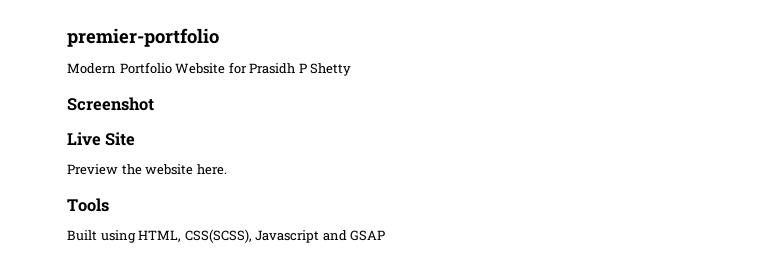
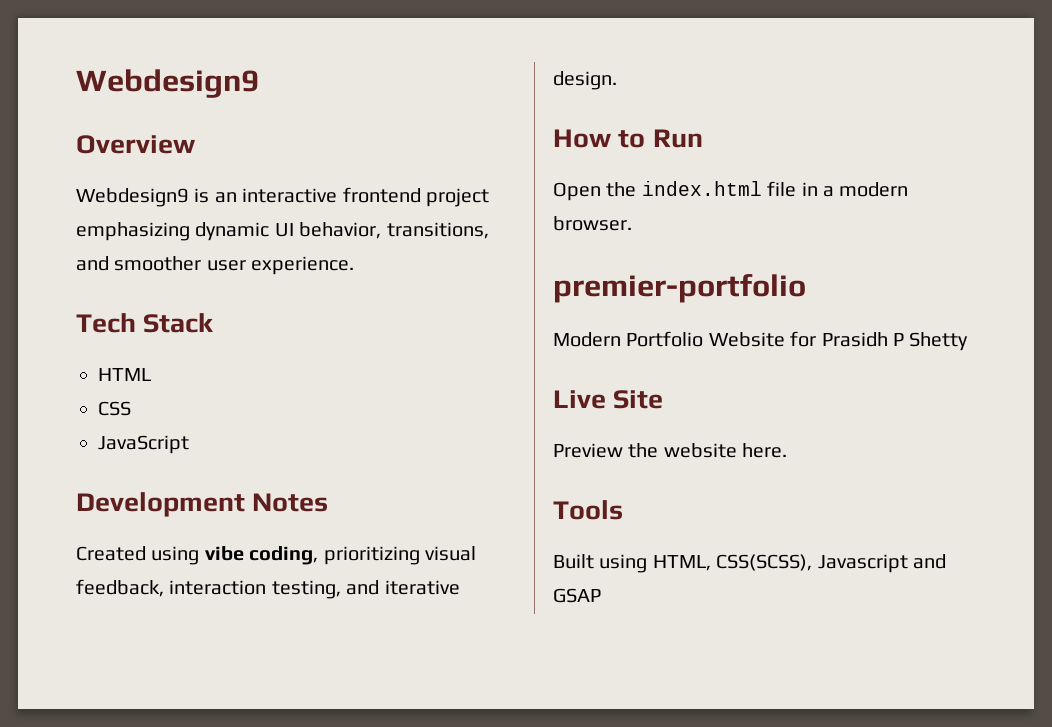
(67, 37) none -> [76,69,259,98] [76,135,195,154] [76,187,489,207] [76,222,489,241] [76,256,355,275] [76,313,214,333] [98,368,151,381] [98,401,131,416] [98,435,189,454] [76,492,329,517] [76,546,476,565] [76,579,460,599] [553,71,617,90] [553,129,703,148] [553,181,909,201] [553,216,632,231] Webdesign9 // Overview // Webdesign9 is an interactive frontend project emphasizing dynamic UI behavior, transitions, and smoother user experience. // Tech Stack // HTML // CSS // JavaScript // Development Notes // Created using vibe coding, prioritizing visual feedback, interaction testing, and iterative design. // How to Run // Open the index.html file in a modern browser. //
[67,97,154,111] // Screenshot -> (969, 341) none

